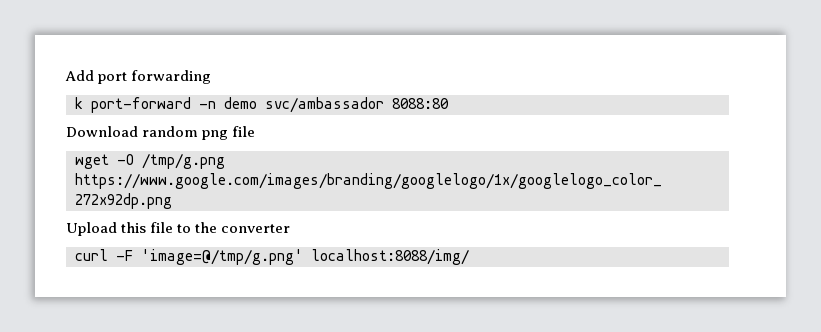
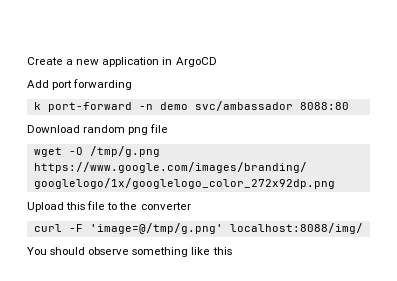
(65, 75) none -> [27,57,217,67] Create a new application in ArgoCD //
(469, 257) none -> [27,247,232,257] // You should observe something like this

